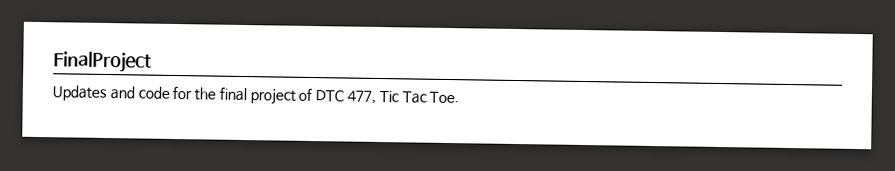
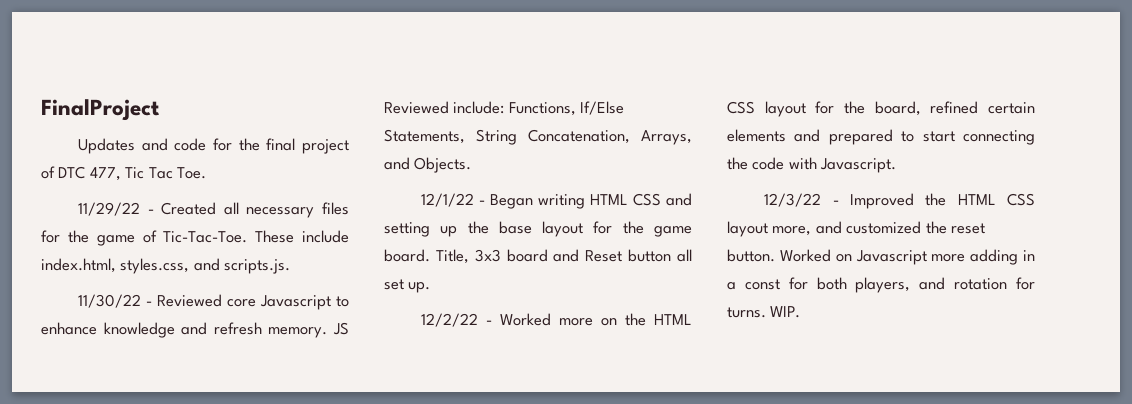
(460, 97) none -> [78,202,349,218] [41,230,349,246] [41,258,291,274] [78,294,349,310] [41,322,349,338] [384,101,625,116] [384,129,692,145] [384,157,472,173] [421,193,692,209] [384,221,692,237] [384,249,692,264] [384,279,431,293] [421,313,692,327] [727,101,1035,117] [727,129,1035,145] [727,157,897,173] [764,193,1035,209] [727,221,986,237] [727,249,1035,265] [727,277,1035,293] [727,306,801,318] // 11/29/22 - Created all necessary files for the game of Tic-Tac-Toe. These include index.html, styles.css, and scripts.js. // 11/30/22 - Reviewed core Javascript to enhance knowledge and refresh memory. JS Reviewed include: Functions, If/Else Statements, String Concatenation, Arrays, and Objects. // 12/1/22 - Began writing HTML CSS and setting up the base layout for the game board. Title, 3x3 board and Reset button all set up. // 12/2/22 - Worked more on the HTML CSS layout for the board, refined certain elements and prepared to start connecting the code with Javascript. // 12/3/22 - Improved the HTML CSS layout more, and customized the reset button. Worked on Javascript more adding in a const for both players, and rotation for turns. WIP.

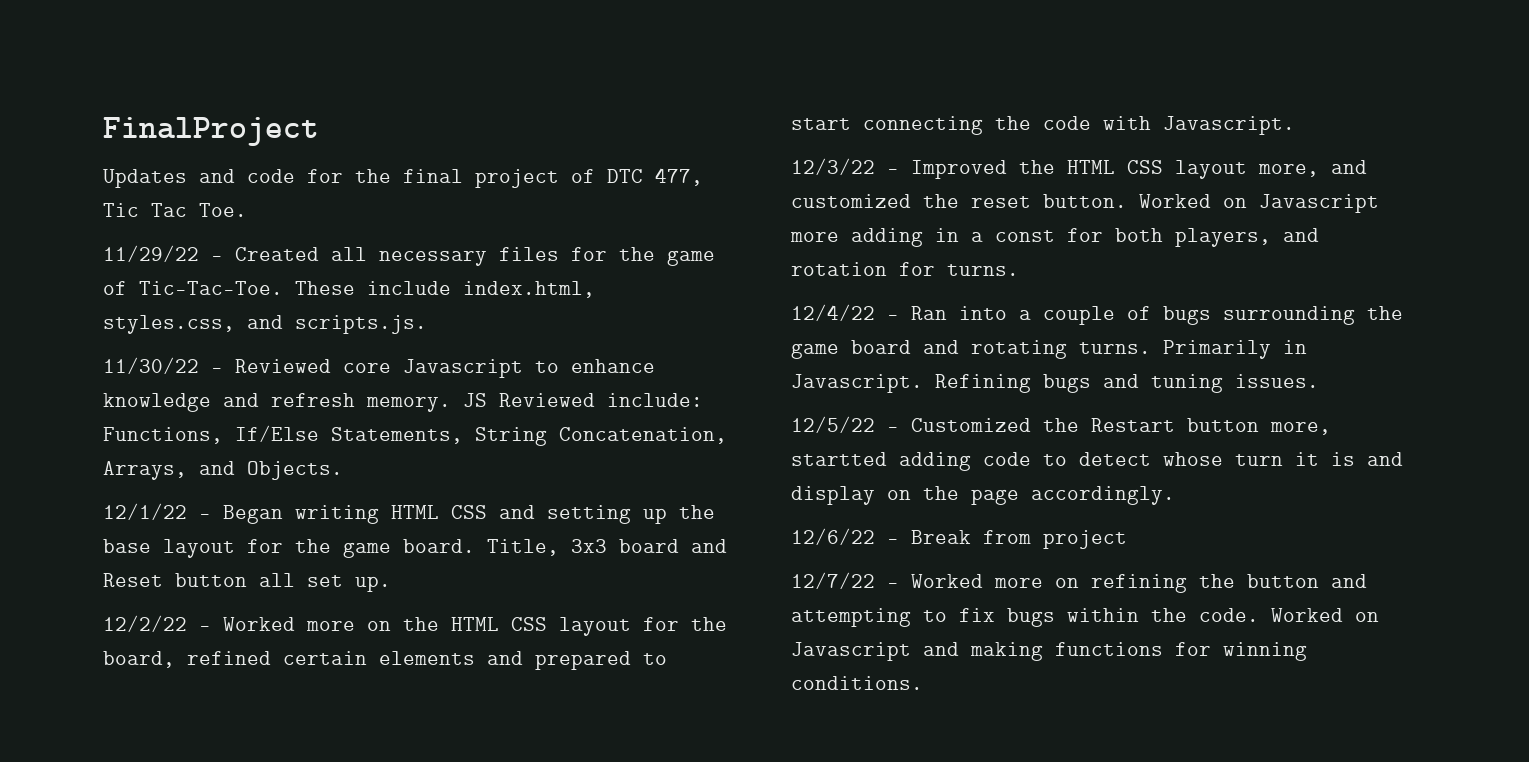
[770,306,801,318] WIP. -> [791,304,1403,325] [791,340,1307,359] [791,374,1319,393] [791,416,1331,435] [791,452,1403,471] [791,486,1175,505] [791,528,1127,549] [791,572,1367,593] [791,608,1379,627] [791,642,1307,661] [791,676,923,690] // 12/4/22 - Ran into a couple of bugs surrounding the game board and rotating turns. Primarily in Javascript. Refining bugs and tuning issues. // 12/5/22 - Customized the Restart button more, startted adding code to detect whose turn it is and display on the page accordingly. // 12/6/22 - Break from project // 12/7/22 - Worked more on refining the button and attempting to fix bugs within the code. Worked on Javascript and making functions for winning conditions.

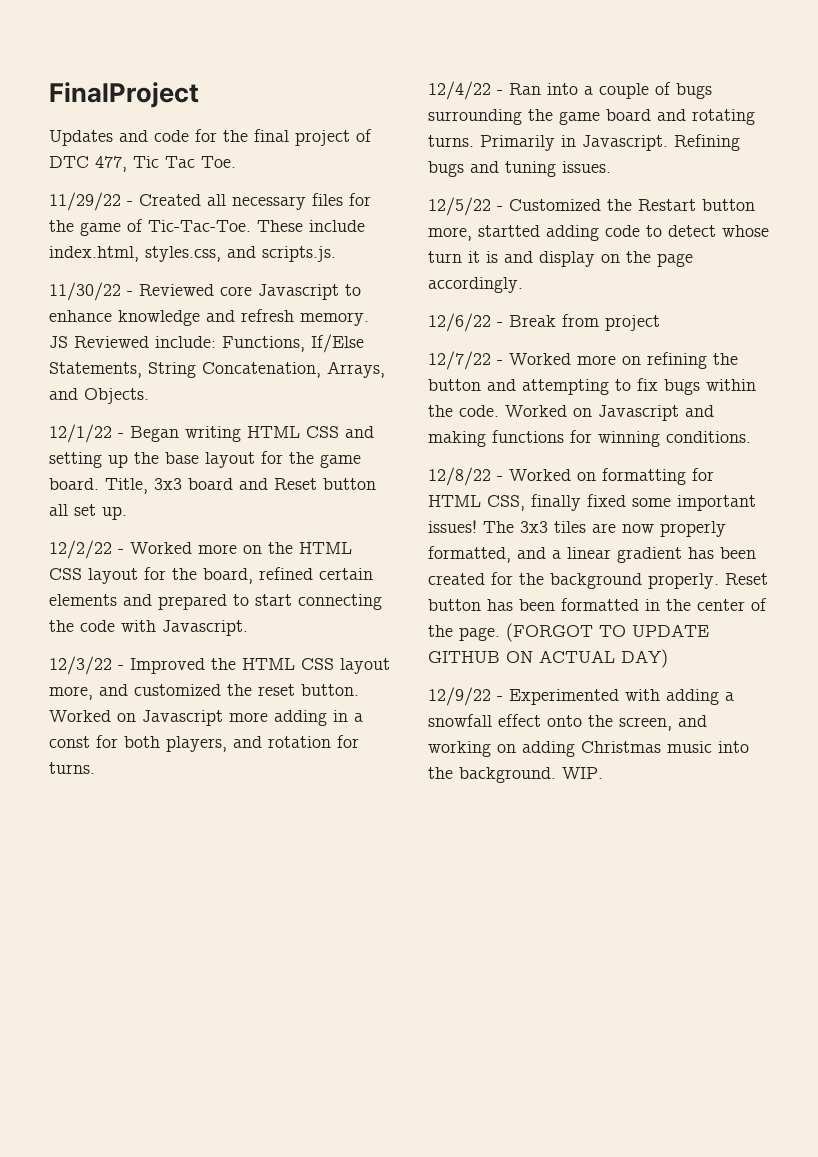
(923, 683) none -> [428,467,714,486] [428,494,756,511] [428,520,726,537] [428,546,756,563] [428,572,768,589] [428,598,767,611] [428,623,709,642] [428,649,668,668] [428,687,734,706] [428,714,707,731] [428,741,749,757] [428,767,603,783] // 12/8/22 - Worked on formatting for HTML CSS, finally fixed some important issues! The 3x3 tiles are now properly formatted, and a linear gradient has been created for the background properly. Reset button has been formatted in the center of the page. (FORGOT TO UPDATE GITHUB ON ACTUAL DAY) // 12/9/22 - Experimented with adding a snowfall effect onto the screen, and working on adding Christmas music into the background. WIP.

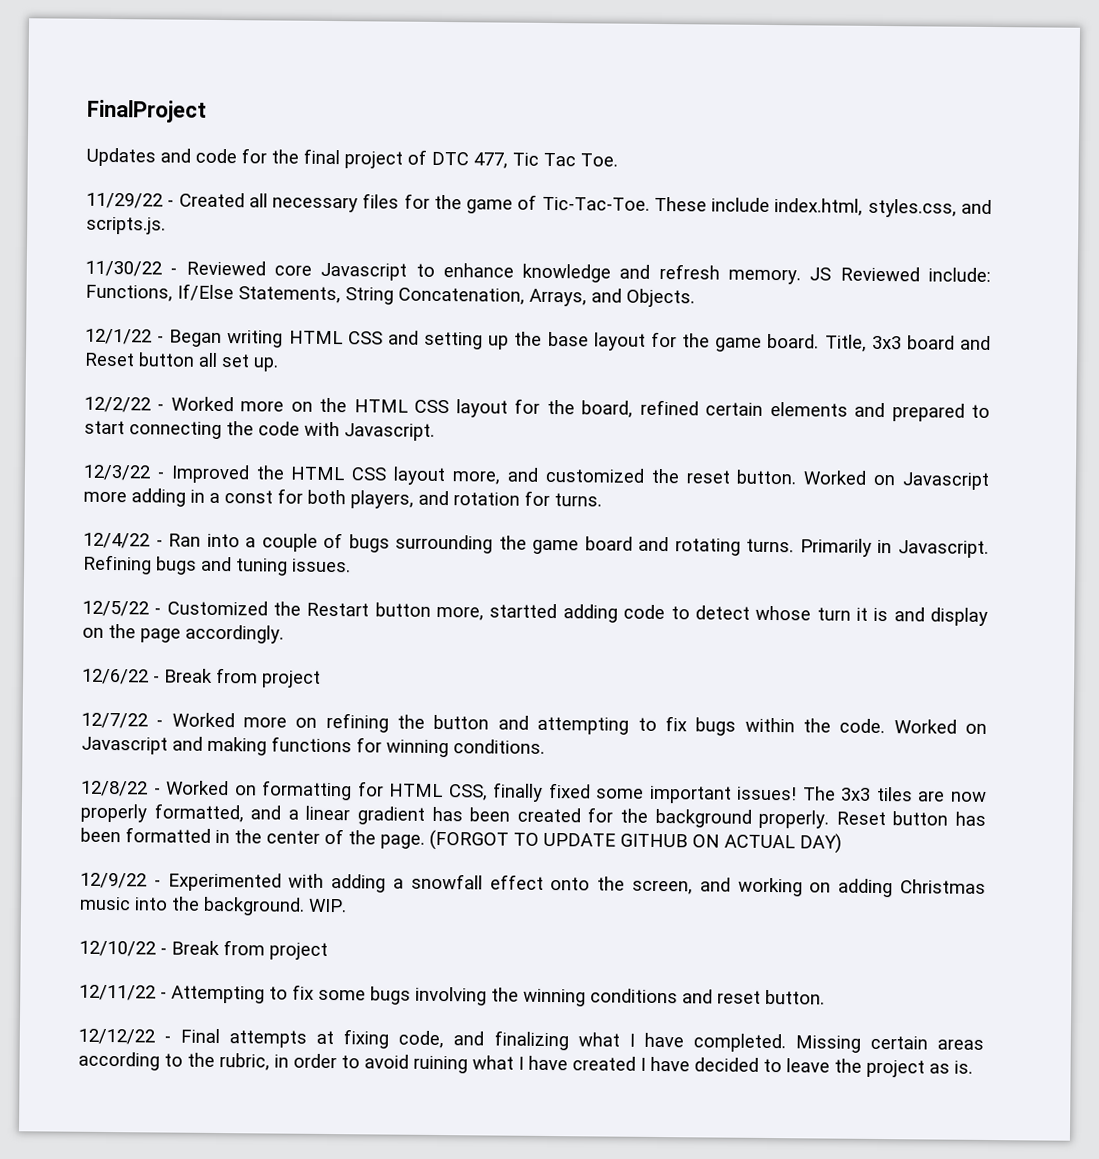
(603, 773) none -> [79,940,328,961] [79,984,825,1007] [78,1028,985,1053] [78,1051,973,1078] // 12/10/22 - Break from project // 12/11/22 - Attempting to fix some bugs involving the winning conditions and reset button. // 12/12/22 - Final attempts at fixing code, and finalizing what I have completed. Missing certain areas according to the rubric, in order to avoid ruining what I have created I have decided to leave the project as is.

